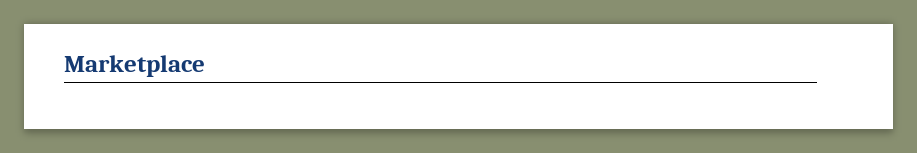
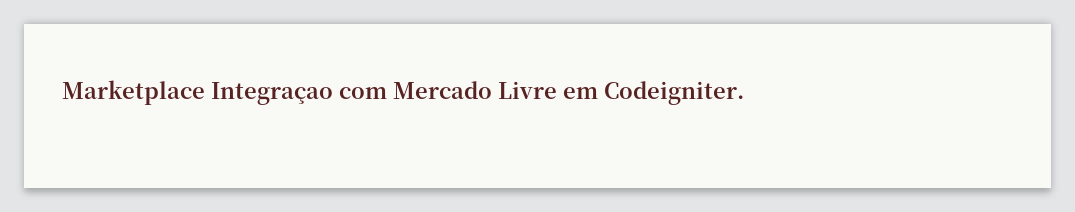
(205, 66) none -> [211,81,744,105] Integraçao com Mercado Livre em Codeigniter.

